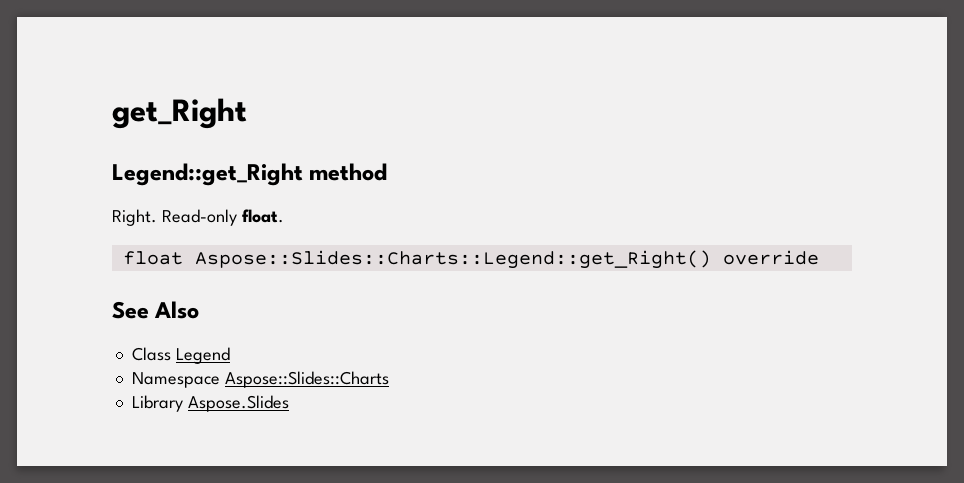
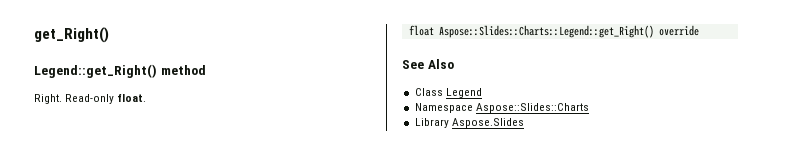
[112,98,247,129] [112,163,303,186] get_Right // Legend::get_Right -> [34,27,109,43] [34,64,157,78] get_Right() // Legend::get_Right()

